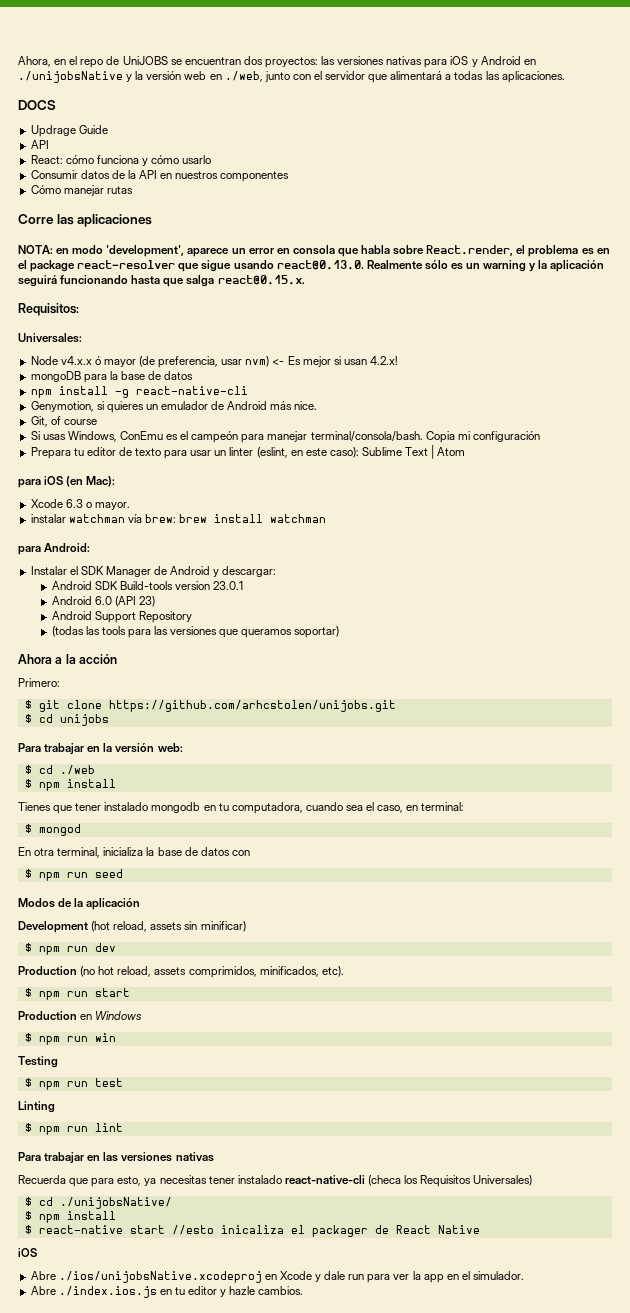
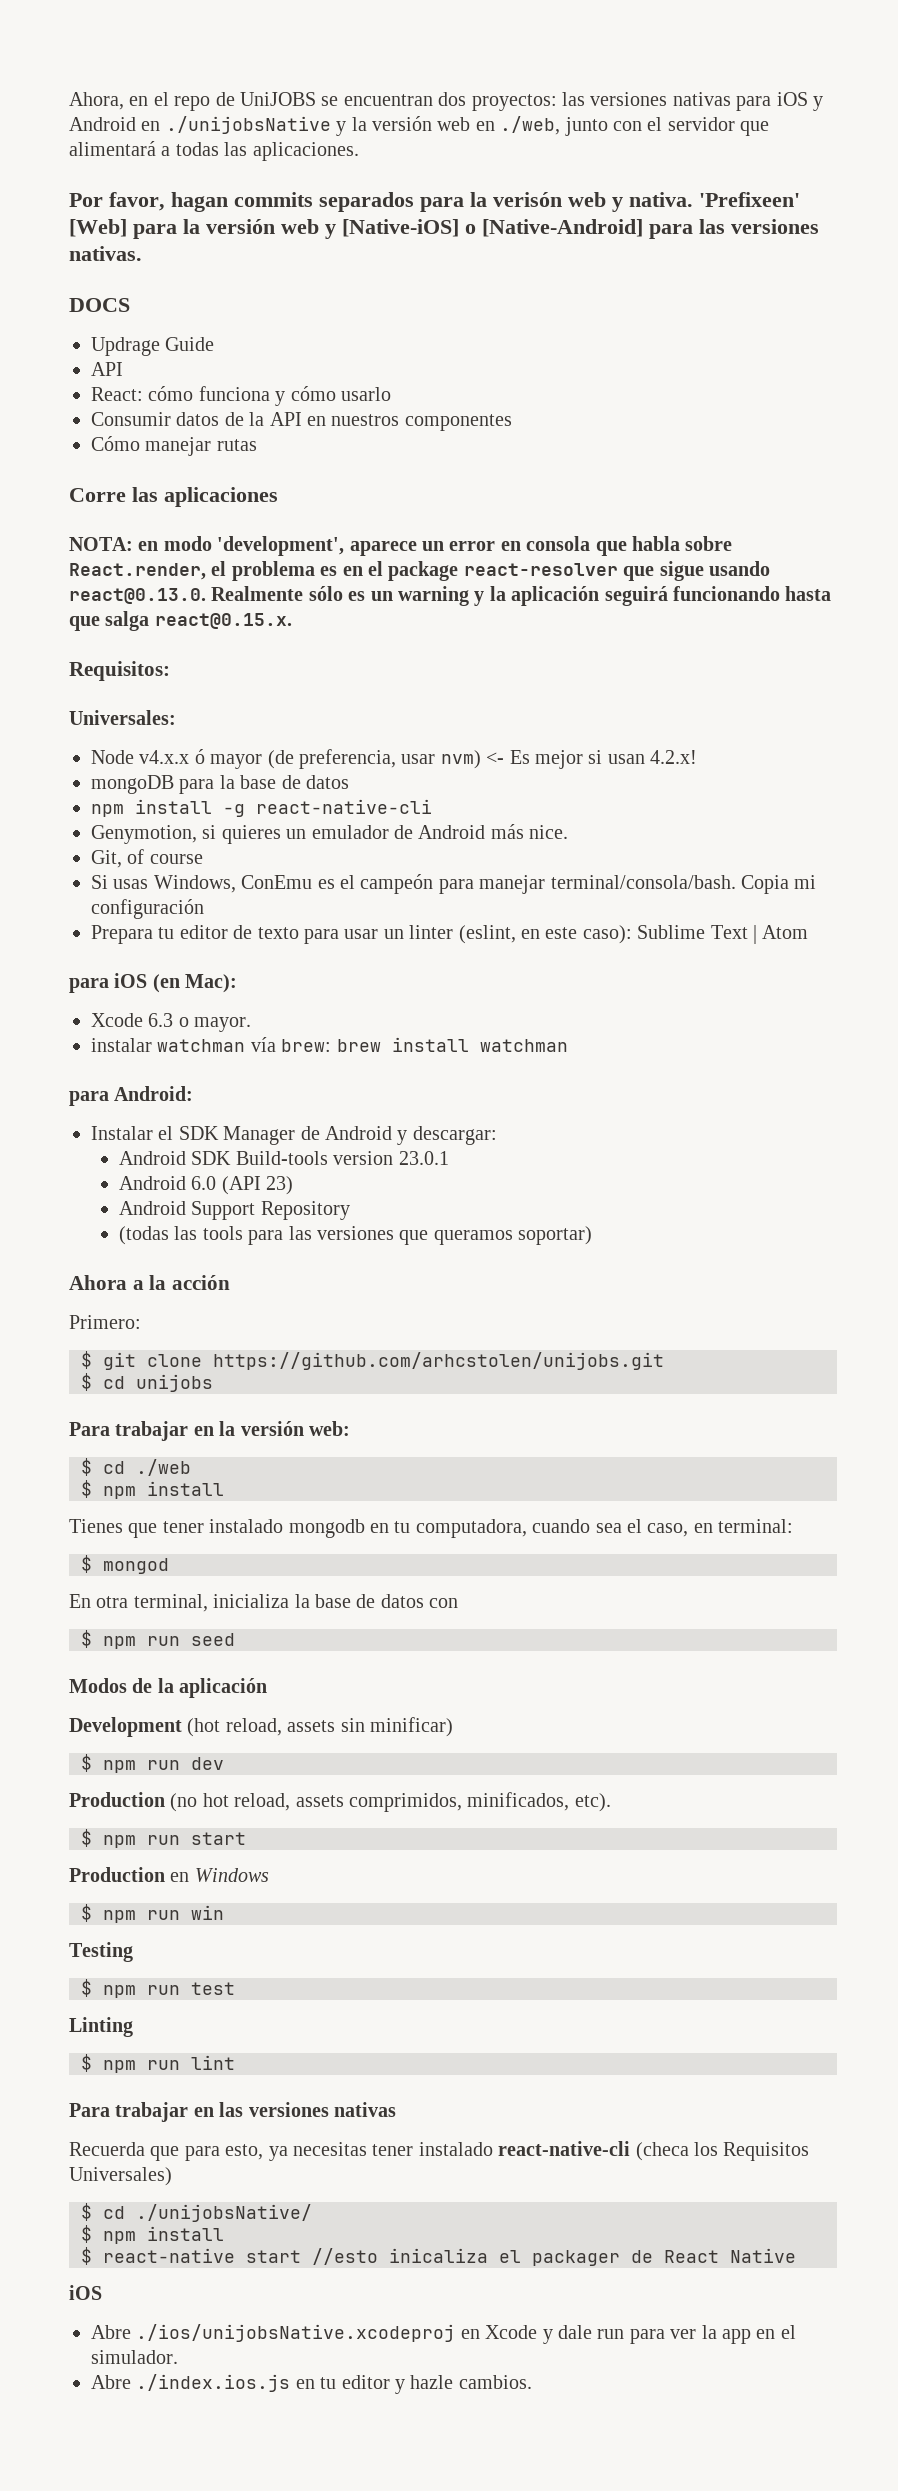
(565, 77) none -> [69,192,800,212] [69,219,819,239] [69,246,142,261] // Por favor, hagan commits separados para la verisón web y nativa. 'Prefixeen' [Web] para la versión web y [Native-iOS] o [Native-Android] para las versiones nativas.

